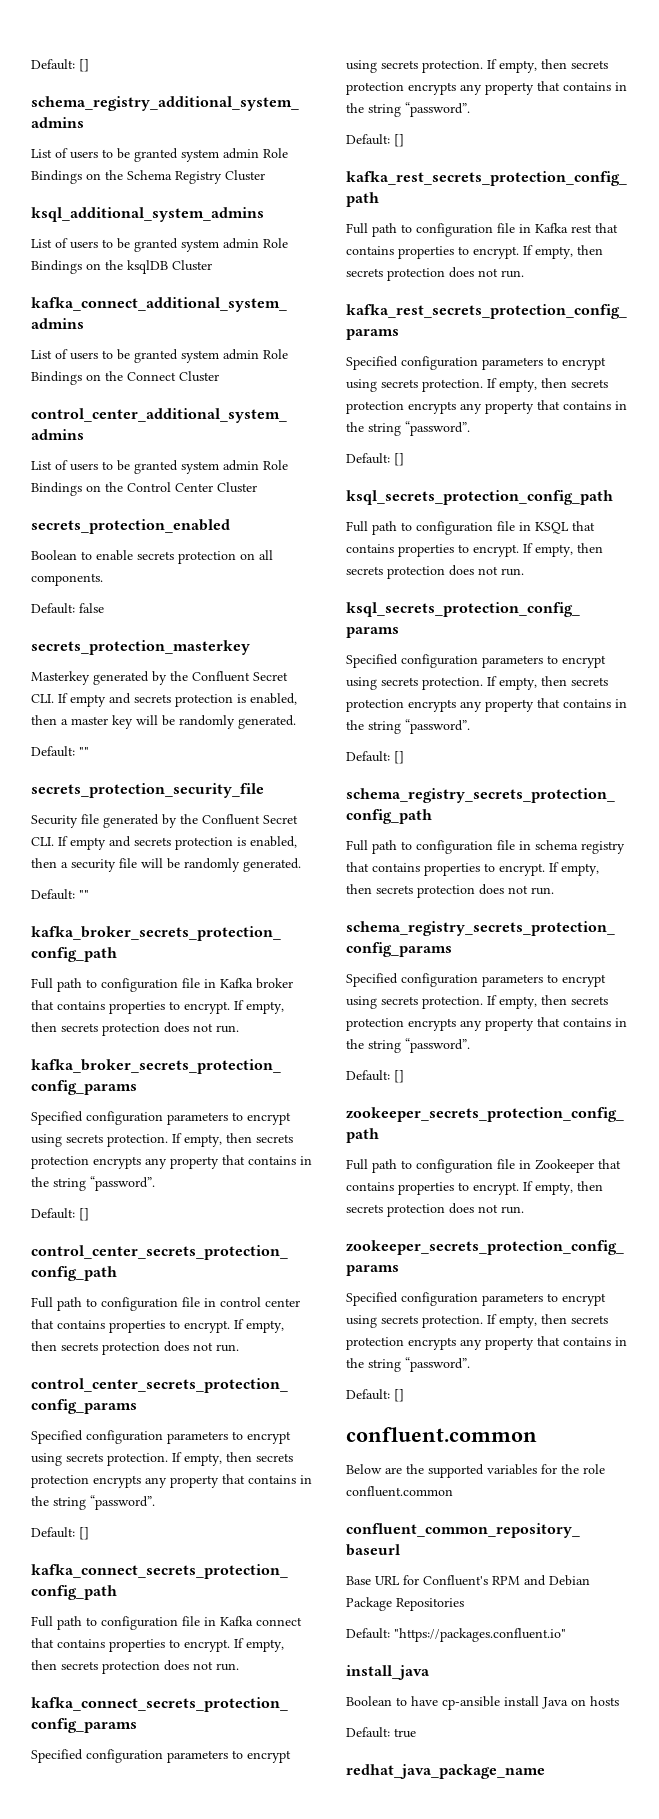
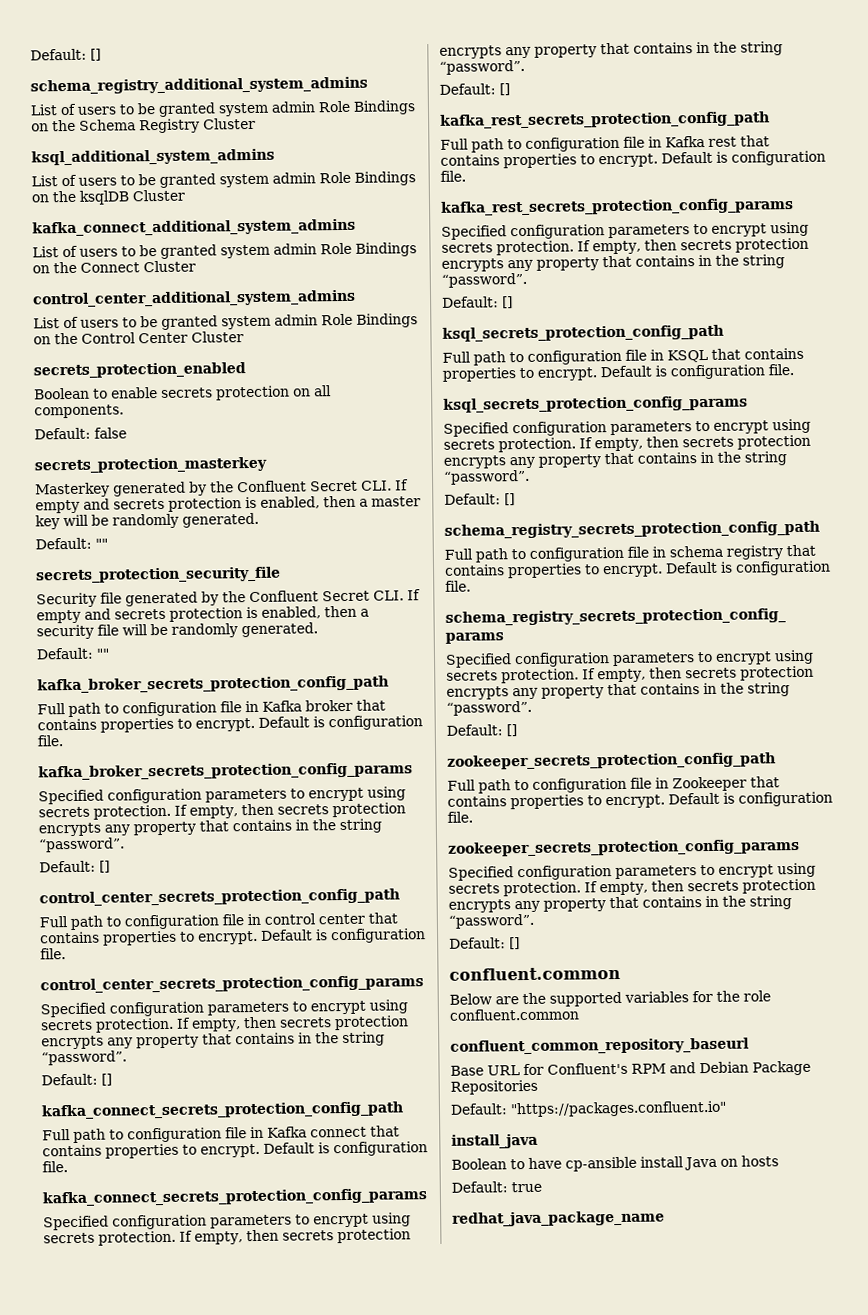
[234,1000,284,1014] [31,1022,239,1036] If empty, then secrets protection does not run. -> [258,715,423,731] [37,735,63,747] Default is configuration file.
[234,1319,284,1333] [31,1341,239,1355] If empty, then secrets protection does not run. -> [260,928,426,944] [40,948,66,960] Default is configuration file.
[234,1638,284,1652] [31,1660,239,1674] If empty, then secrets protection does not run. -> [263,1141,428,1157] [42,1161,68,1173] Default is configuration file.
[523,245,603,259] [346,267,524,281] If empty, then secrets protection does not run. -> [661,150,826,166] [440,170,466,182] Default is configuration file.
[523,543,603,557] [346,565,524,579] If empty, then secrets protection does not run. -> [600,364,794,380] Default is configuration file.
[549,862,599,876] [346,884,554,898] If empty, then secrets protection does not run. -> [665,560,831,576] [445,580,471,592] Default is configuration file.
[523,1181,603,1195] [346,1203,524,1217] If empty, then secrets protection does not run. -> [668,791,833,807] [447,811,473,823] Default is configuration file.

